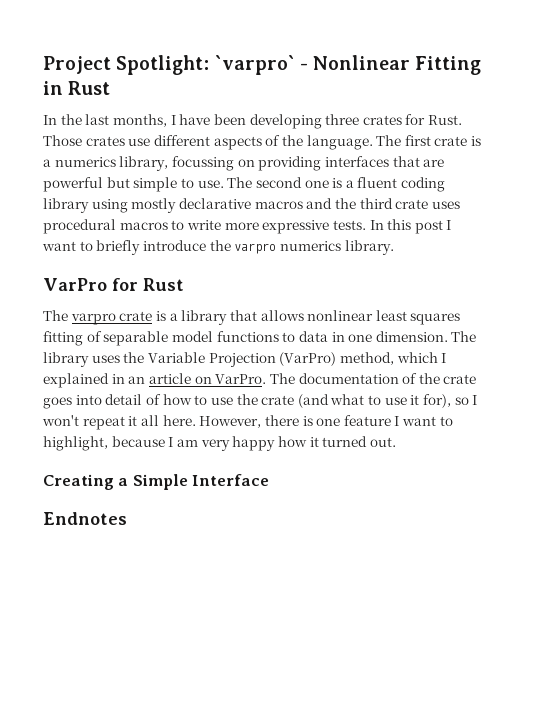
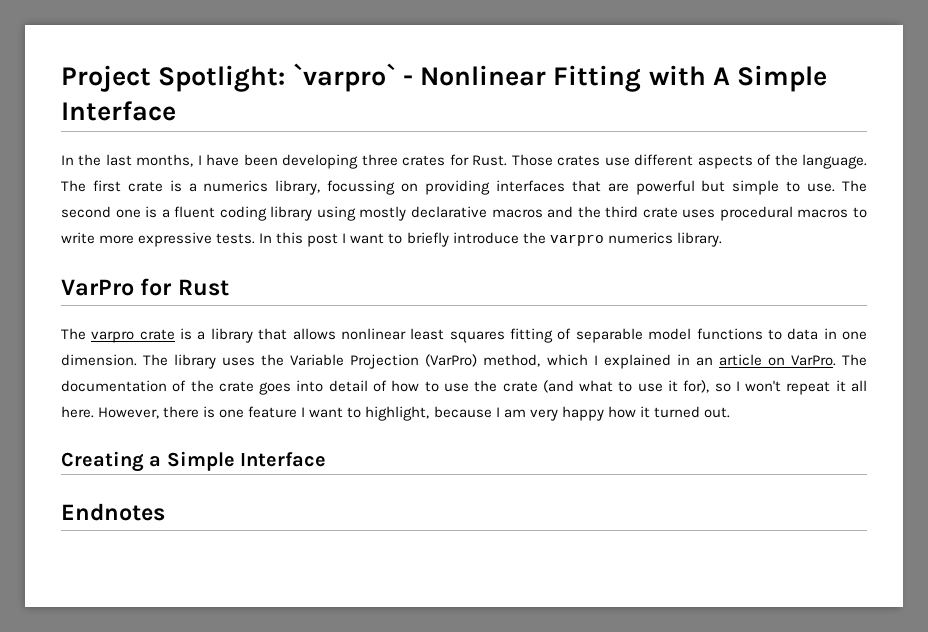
[43,81,111,95] in Rust -> [648,65,828,92] [61,101,176,121] with A Simple Interface

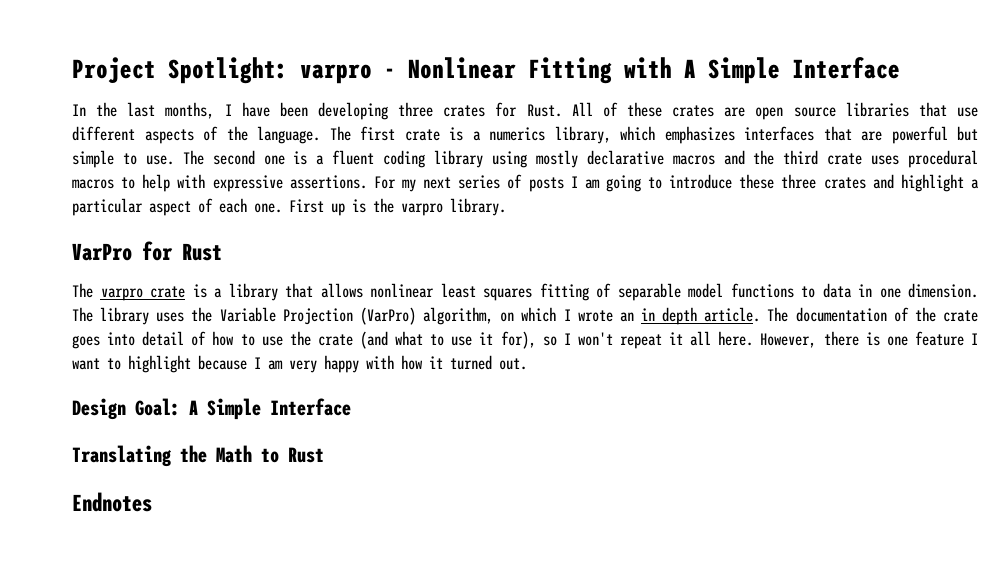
[292,63,396,92] `varpro` -> [300,64,372,84] varpro
[511,154,601,166] Those crates -> [571,102,947,120] All of these crates are open source libraries that
[327,180,491,195] focussing on providing -> [620,126,735,144] which emphasizes
[61,232,519,247] write more expressive tests. In this post I want to briefly introduce -> [142,174,979,192] [72,198,366,216] help with expressive assertions. For my next series of posts I am going to introduce these three crates and highlight a particular aspect of each one. First up is
[607,232,673,244] numerics -> (443, 209) none
[483,354,836,369] method, which I explained in an article on VarPro. -> [423,307,761,325] algorithm, on which I wrote an in depth article.
[365,406,430,421] highlight, -> [128,355,191,373] highlight
(604, 413) none -> [366,355,394,369] with
[61,451,327,472] Creating a Simple Interface -> [72,398,351,420] [72,445,324,467] Design Goal: A Simple Interface // Translating the Math to Rust

